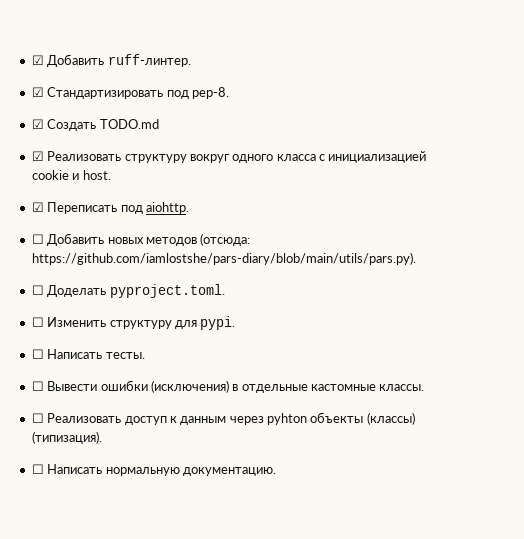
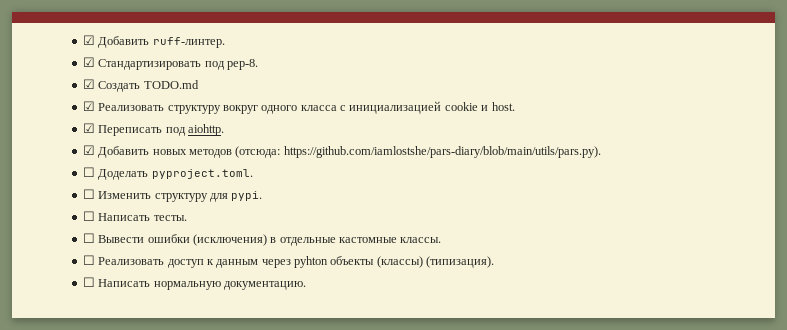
[31,234,44,244] ☐ -> [82,145,95,155] ☑

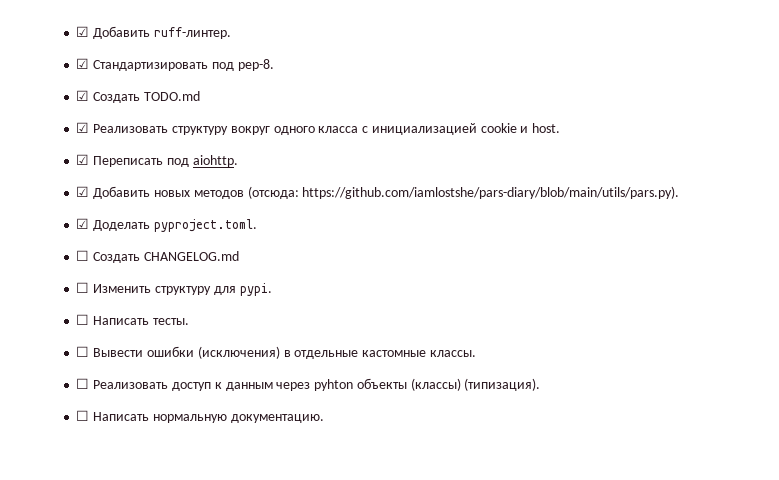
[82,167,95,177] ☐ -> [76,218,90,229] ☑
(253, 174) none -> [76,250,239,263] // ☐ Создать CHANGELOG.md

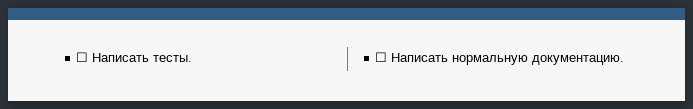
[76,26,231,39] [76,58,274,71] [76,90,200,103] [76,122,561,135] [76,154,238,167] [76,186,680,199] [76,218,257,232] [76,250,239,263] [76,282,272,296] [76,314,189,325] [76,346,476,359] [76,378,541,391] ☑ Добавить ruff-линтер. // ☑ Стандартизировать под pep-8. // ☑ Создать TODO.md // ☑ Реализовать структуру вокруг одного класса с инициализацией cookie и host. // ☑ Переписать под aiohttp. // ☑ Добавить новых методов (отсюда: https://github.com/iamlostshe/pars-diary/blob/main/utils/pars.py). // ☑ Доделать pyproject.toml. // ☐ Создать CHANGELOG.md // ☐ Изменить структуру для pypi. // ☐ Написать тесты. // ☐ Вывести ошибки (исключения) в отдельные кастомные классы. // ☐ Реализовать доступ к данным через pyhton объекты (классы) (типизация). -> [76,52,193,62] ☐ Написать тесты.

